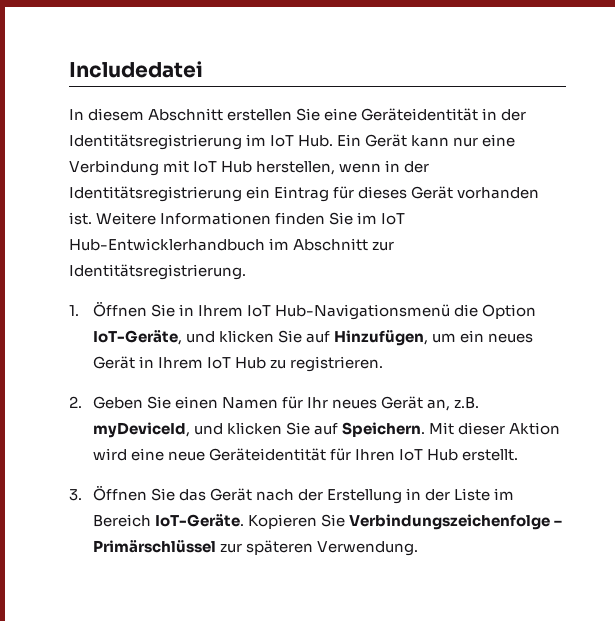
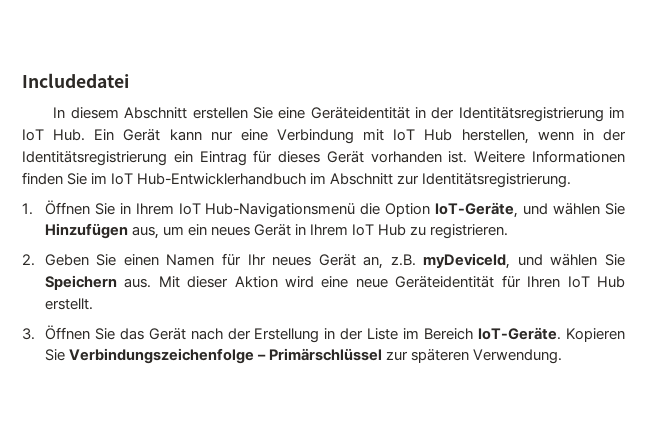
[218,330,428,346] klicken Sie auf Hinzufügen, -> [553,203,626,215] [44,223,159,239] wählen Sie Hinzufügen aus,
[226,422,425,437] klicken Sie auf Speichern. -> [550,254,625,266] [44,275,152,290] wählen Sie Speichern aus.

